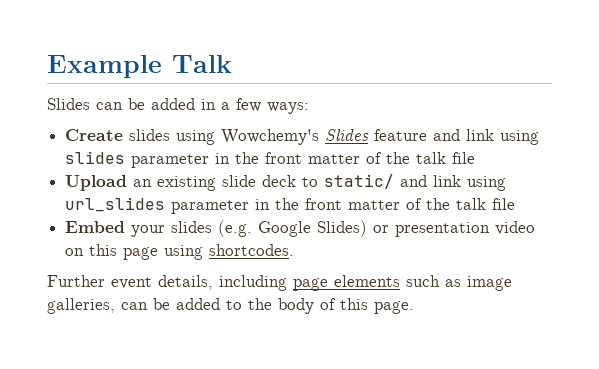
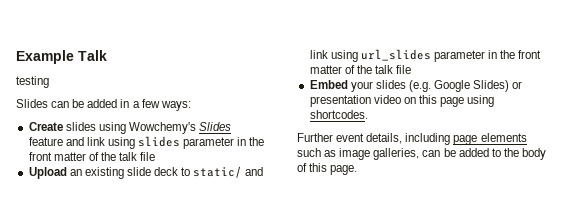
(232, 64) none -> [16,76,49,88] // testing

